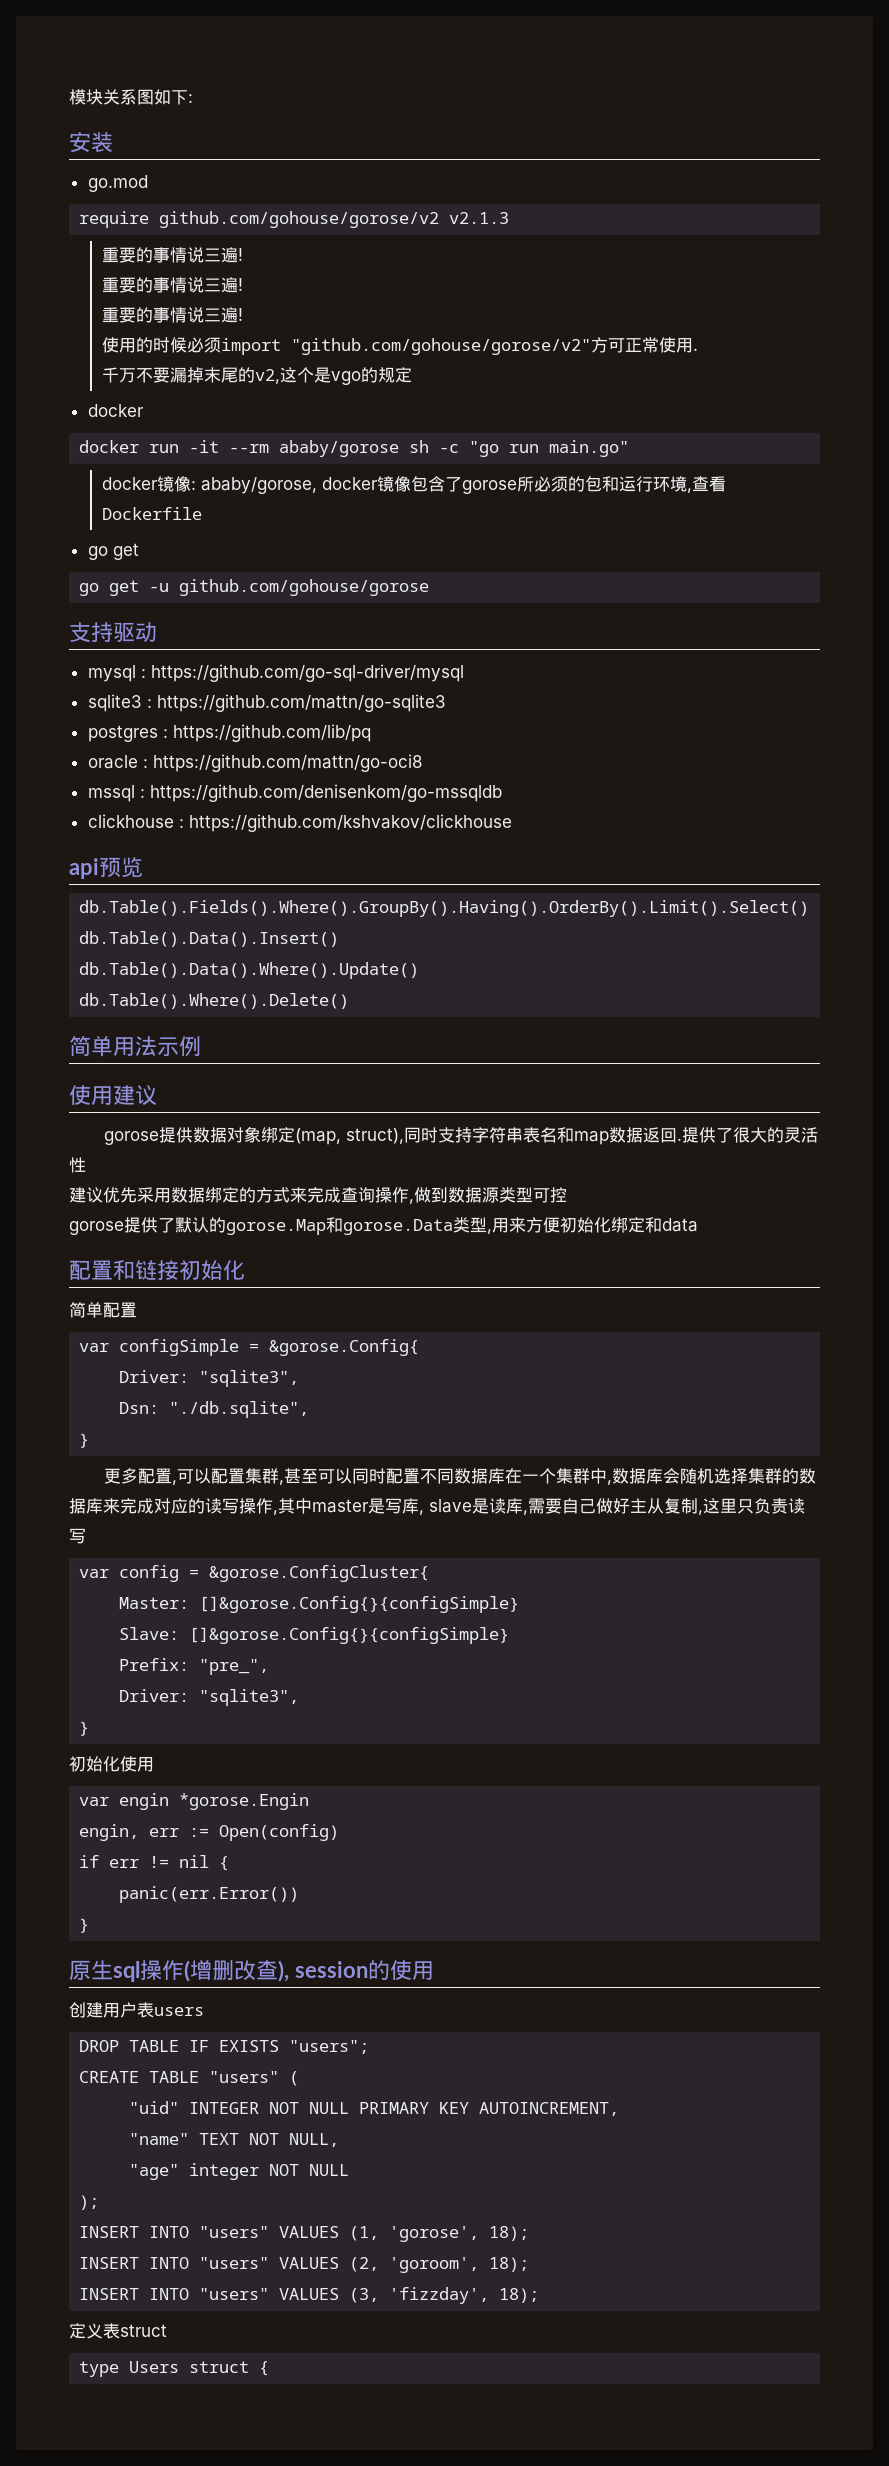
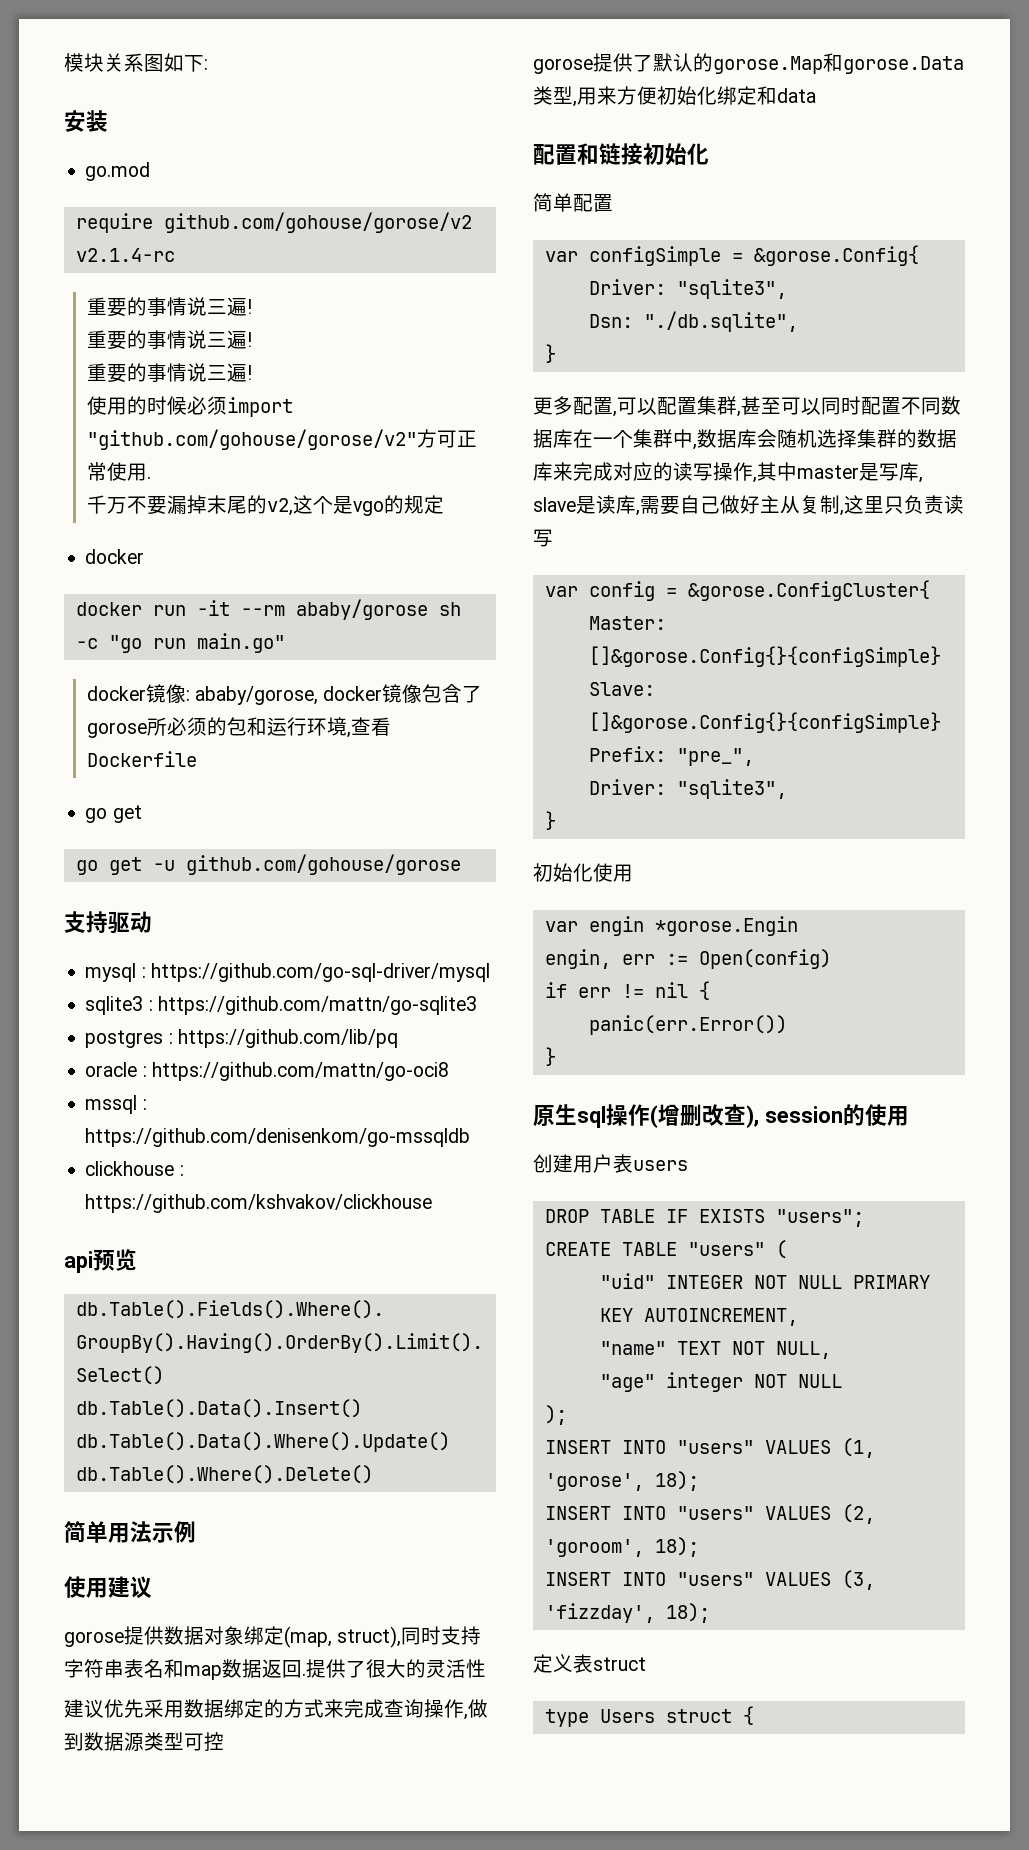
[449,212,510,224] v2.1.3 -> [75,248,175,262] v2.1.4-rc

